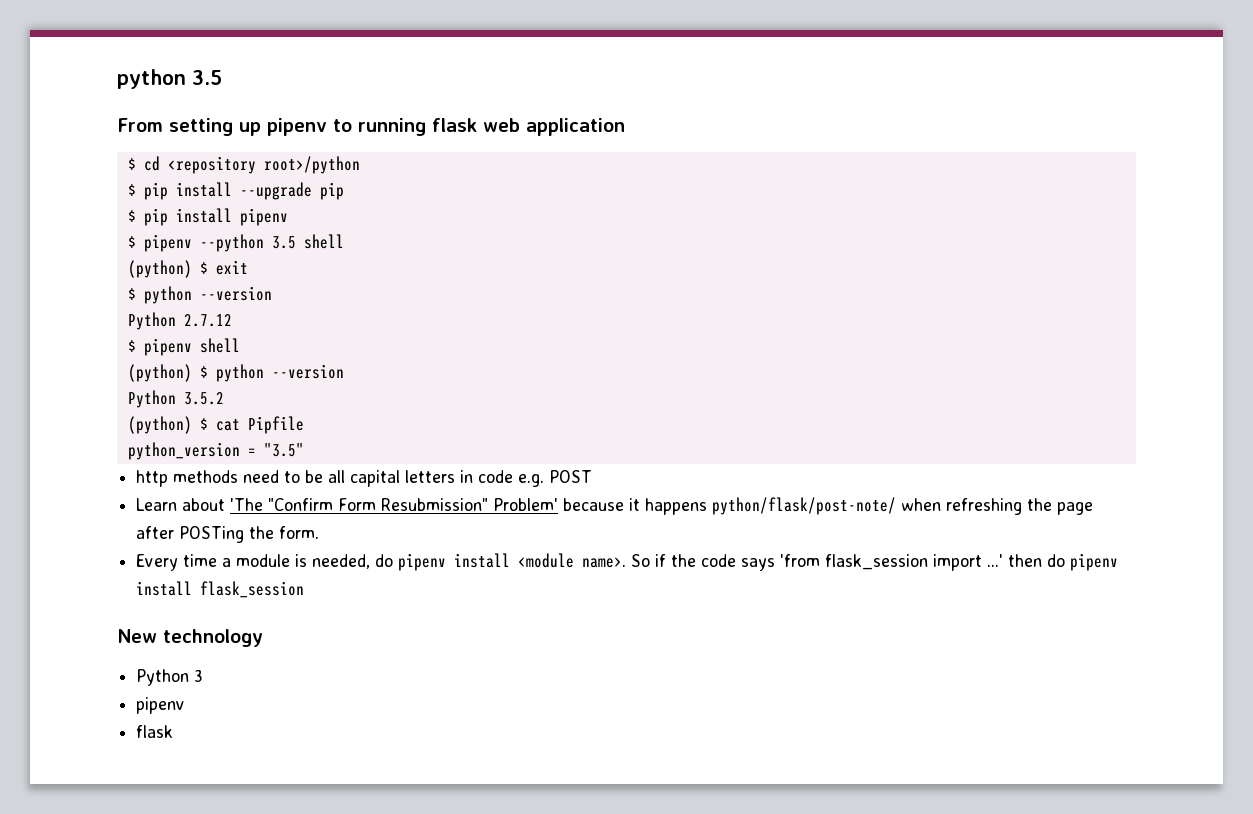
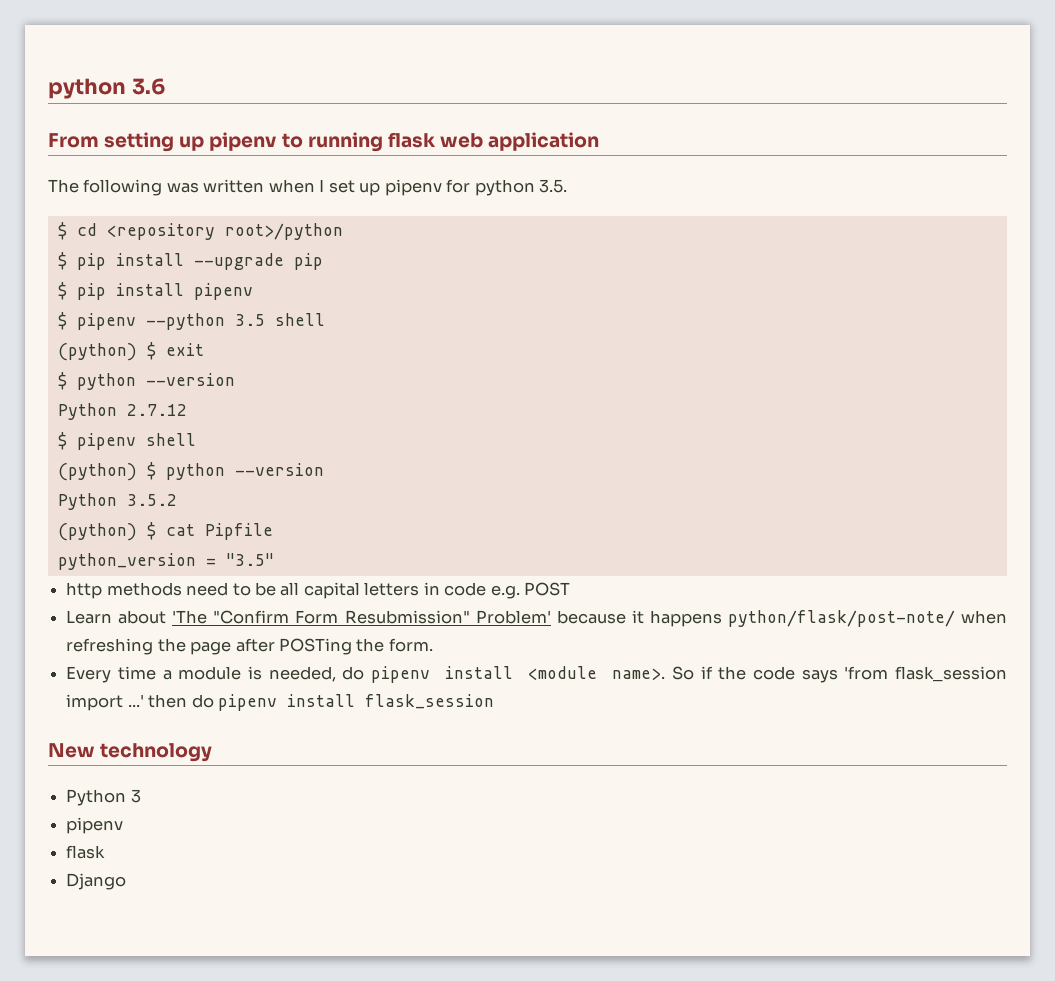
[117,69,222,89] python 3.5 -> [48,78,165,99] python 3.6
(625, 127) none -> [48,179,568,196] // The following was written when I set up pipenv for python 3.5.
(174, 731) none -> [66,873,127,890] // Django

